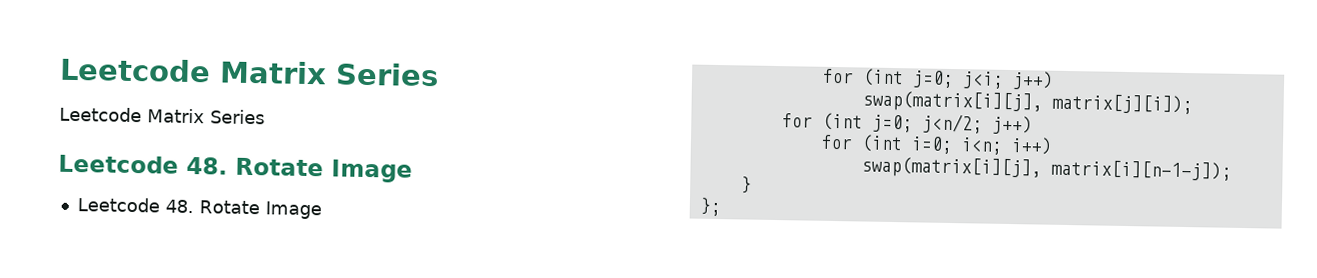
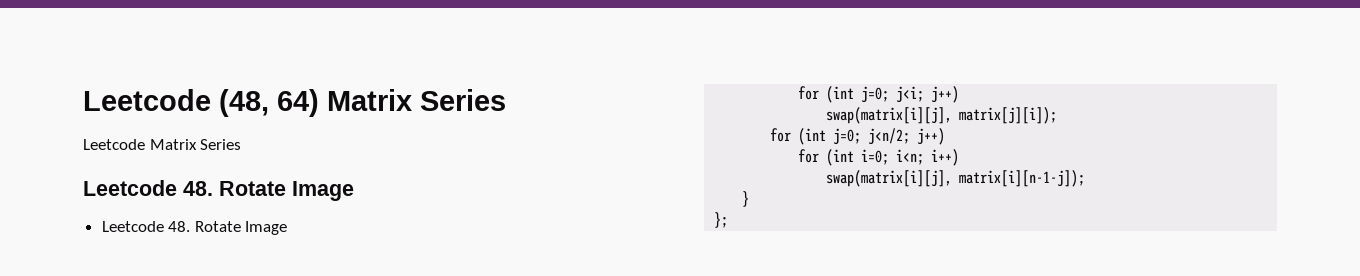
[59,57,211,83] Leetcode -> [83,89,319,117] Leetcode (48, 64)

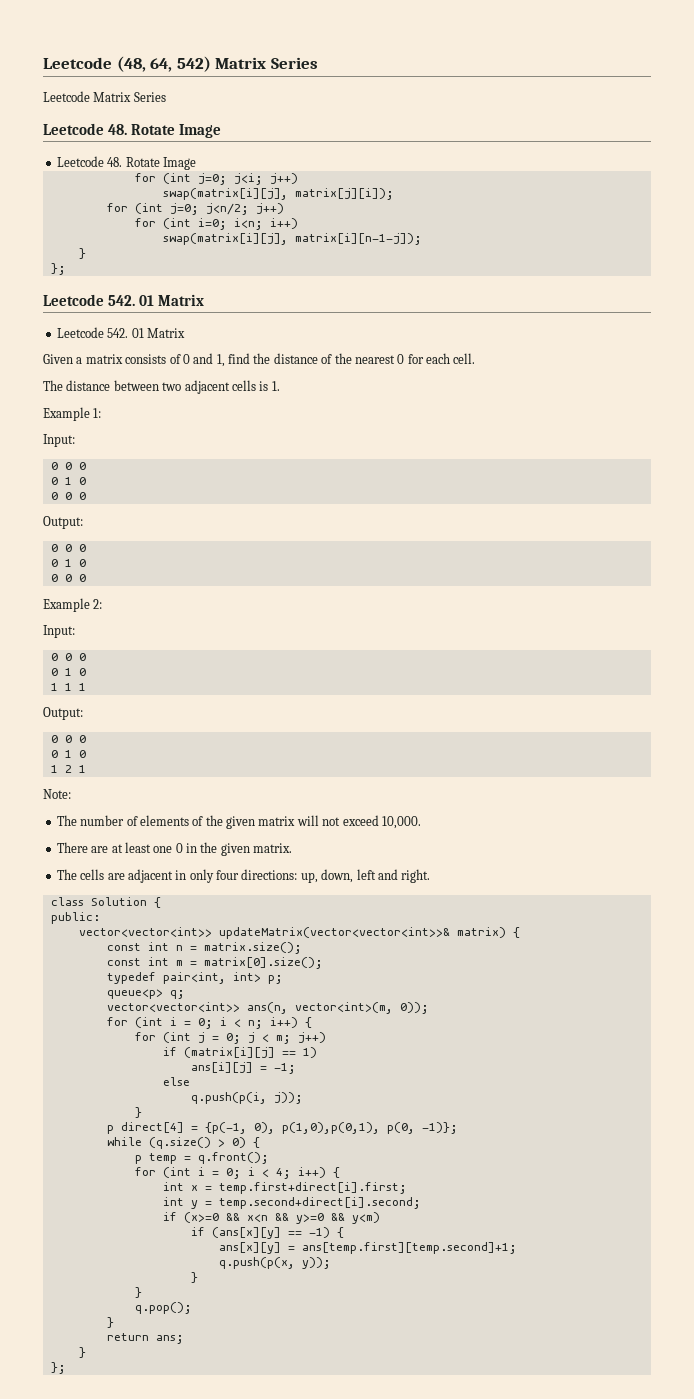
[277,89,319,117] 64) -> [150,56,211,72] 64, 542)
(729, 220) none -> [43,294,204,306] [56,327,185,338] [43,353,476,367] [43,380,280,394] [43,407,102,421] [43,434,75,447] [50,462,86,470] [50,477,86,485] [50,492,86,500] [43,516,83,529] [50,544,86,552] [50,559,86,567] [50,574,86,582] [43,598,103,612] [43,625,75,638] [50,653,86,661] [50,668,86,676] [50,683,86,691] [43,707,83,720] [50,735,86,743] [50,750,86,758] [50,765,86,773] [43,789,71,799] [56,815,421,829] [56,842,293,856] [56,869,431,883] [50,897,161,908] [50,912,100,924] [78,927,520,939] [106,942,302,954] [106,957,323,969] [106,972,283,984] [106,989,185,999] [106,1002,429,1014] [106,1017,312,1029] [134,1032,326,1044] [162,1047,317,1058] [190,1062,296,1074] [162,1077,190,1086] [190,1092,303,1104] [134,1107,142,1118] [106,1122,458,1134] [106,1137,260,1149] [134,1152,269,1164] [134,1167,340,1179] [162,1182,407,1194] [162,1197,421,1209] [162,1212,380,1224] [190,1227,344,1239] [218,1242,517,1254] [218,1257,331,1269] [190,1272,198,1283] [134,1287,142,1298] [134,1302,192,1314] [106,1317,114,1328] [106,1333,184,1344] [78,1347,86,1358] [50,1362,66,1374] // Leetcode 542. 01 Matrix // Leetcode 542. 01 Matrix // Given a matrix consists of 0 and 1, find the distance of the nearest 0 for each cell. // The distance between two adjacent cells is 1. // Example 1: // Input: // 0 0 0 // 0 1 0 // 0 0 0 // Output: // 0 0 0 // 0 1 0 // 0 0 0 // Example 2: // Input: // 0 0 0 // 0 1 0 // 1 1 1 // Output: // 0 0 0 // 0 1 0 // 1 2 1 // Note: // The number of elements of the given matrix will not exceed 10,000. // There are at least one 0 in the given matrix. // The cells are adjacent in only four directions: up, down, left and right. // class Solution { // public: // vector<vector<int>> updateMatrix(vector<vector<int>>& matrix) { // const int n = matrix.size(); // const int m = matrix[0].size(); // typedef pair<int, int> p; // queue<p> q; // vector<vector<int>> ans(n, vector<int>(m, 0)); // for (int i = 0; i < n; i++) { // for (int j = 0; j < m; j++) // if (matrix[i][j] == 1) // ans[i][j] = -1; // else // q.push(p(i, j)); // } // p direct[4] = {p(-1, 0), p(1,0),p(0,1), p(0, -1)}; // while (q.size() > 0) { // p temp = q.front(); // for (int i = 0; i < 4; i++) { // int x = temp.first+direct[i].first; // int y = temp.second+direct[i].second; // if (x>=0 && x<n && y>=0 && y<m) // if (ans[x][y] == -1) { // ans[x][y] = ans[temp.first][temp.second]+1; // q.push(p(x, y)); // } // } // q.pop(); // } // return ans; // } // };

